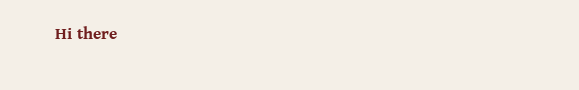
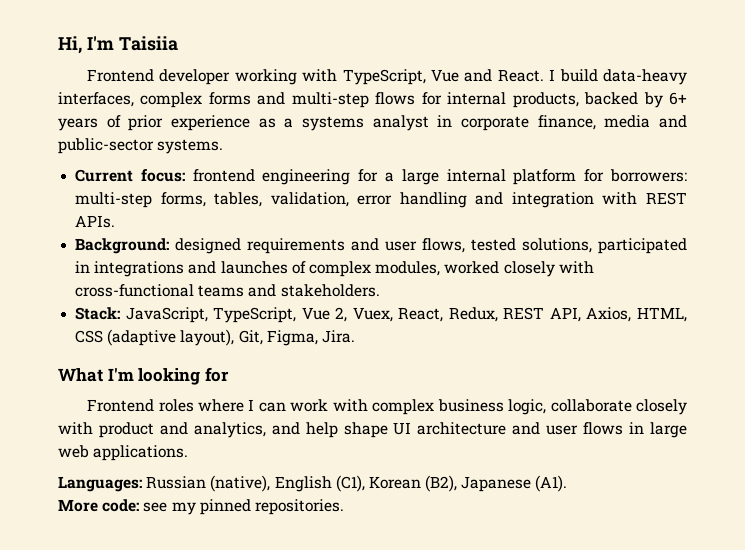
[55,26,117,39] Hi there -> [58,36,178,54] [87,69,687,85] [58,92,687,108] [58,115,687,131] [58,138,224,154] [75,169,687,185] [75,192,687,208] [75,215,116,228] [75,238,687,254] [75,261,594,277] [75,284,380,297] [75,307,687,323] [75,329,355,346] [58,367,229,385] [87,399,687,415] [58,422,687,438] [58,445,189,461] [58,475,568,492] [58,499,344,515] Hi, I'm Taisiia // Frontend developer working with TypeScript, Vue and React. I build data-heavy interfaces, complex forms and multi-step flows for internal products, backed by 6+ years of prior experience as a systems analyst in corporate finance, media and public-sector systems. // Current focus: frontend engineering for a large internal platform for borrowers: multi-step forms, tables, validation, error handling and integration with REST APIs. // Background: designed requirements and user flows, tested solutions, participated in integrations and launches of complex modules, worked closely with cross-functional teams and stakeholders. // Stack: JavaScript, TypeScript, Vue 2, Vuex, React, Redux, REST API, Axios, HTML, CSS (adaptive layout), Git, Figma, Jira. // What I'm looking for // Frontend roles where I can work with complex business logic, collaborate closely with product and analytics, and help shape UI architecture and user flows in large web applications. // Languages: Russian (native), English (C1), Korean (B2), Japanese (A1). // More code: see my pinned repositories.

